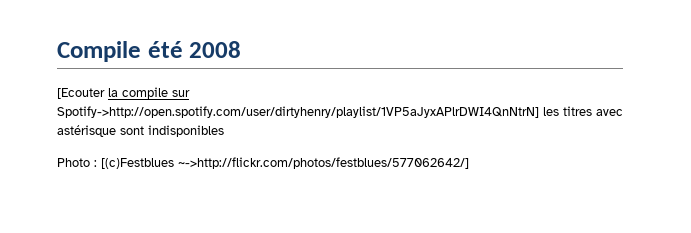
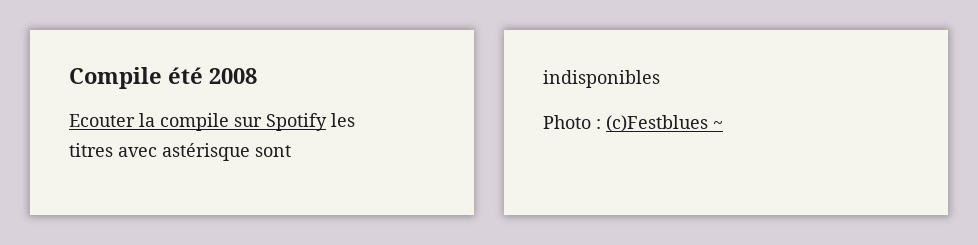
[57,88,105,99] [Ecouter -> [69,114,135,127] Ecouter
[57,106,539,118] Spotify->http://open.spotify.com/user/dirtyhenry/playlist/1VP5aJyxAPlrDWI4QnNtrN] -> [266,113,327,131] Spotify
[101,157,469,169] [(c)Festblues ~->http://flickr.com/photos/festblues/577062642/] -> [606,115,723,132] (c)Festblues ~

